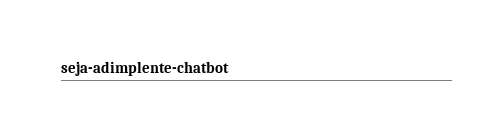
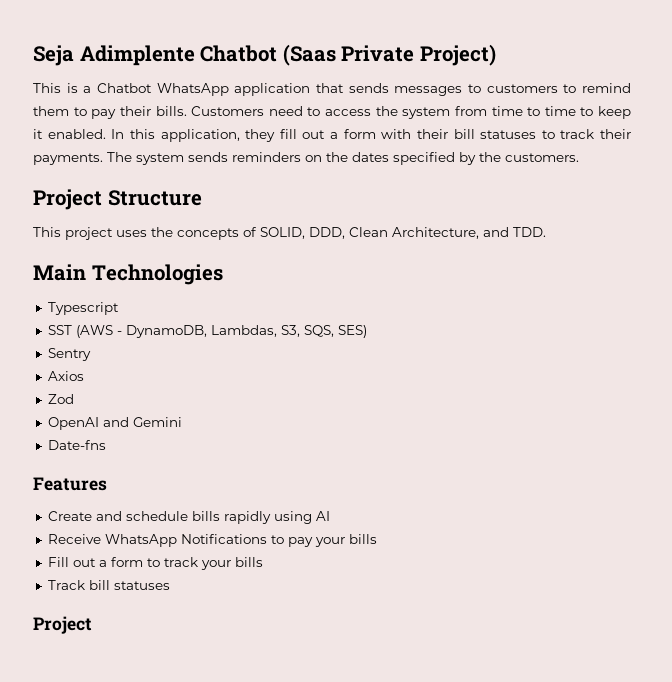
[61,61,229,76] seja-adimplente-chatbot -> [33,44,496,66] [33,83,631,96] [33,106,631,119] [33,129,631,142] [33,152,579,165] [33,189,202,210] [33,227,546,240] [33,264,223,285] [47,302,119,315] [47,325,367,338] [47,348,91,361] [47,371,84,381] [47,394,74,404] [47,417,182,430] [47,440,106,450] [33,477,107,491] [47,511,330,524] [47,534,377,547] [47,557,263,570] [47,580,170,590] [33,616,92,634] Seja Adimplente Chatbot (Saas Private Project) // This is a Chatbot WhatsApp application that sends messages to customers to remind them to pay their bills. Customers need to access the system from time to time to keep it enabled. In this application, they fill out a form with their bill statuses to track their payments. The system sends reminders on the dates specified by the customers. // Project Structure // This project uses the concepts of SOLID, DDD, Clean Architecture, and TDD. // Main Technologies // Typescript // SST (AWS - DynamoDB, Lambdas, S3, SQS, SES) // Sentry // Axios // Zod // OpenAI and Gemini // Date-fns // Features // Create and schedule bills rapidly using AI // Receive WhatsApp Notifications to pay your bills // Fill out a form to track your bills // Track bill statuses // Project

